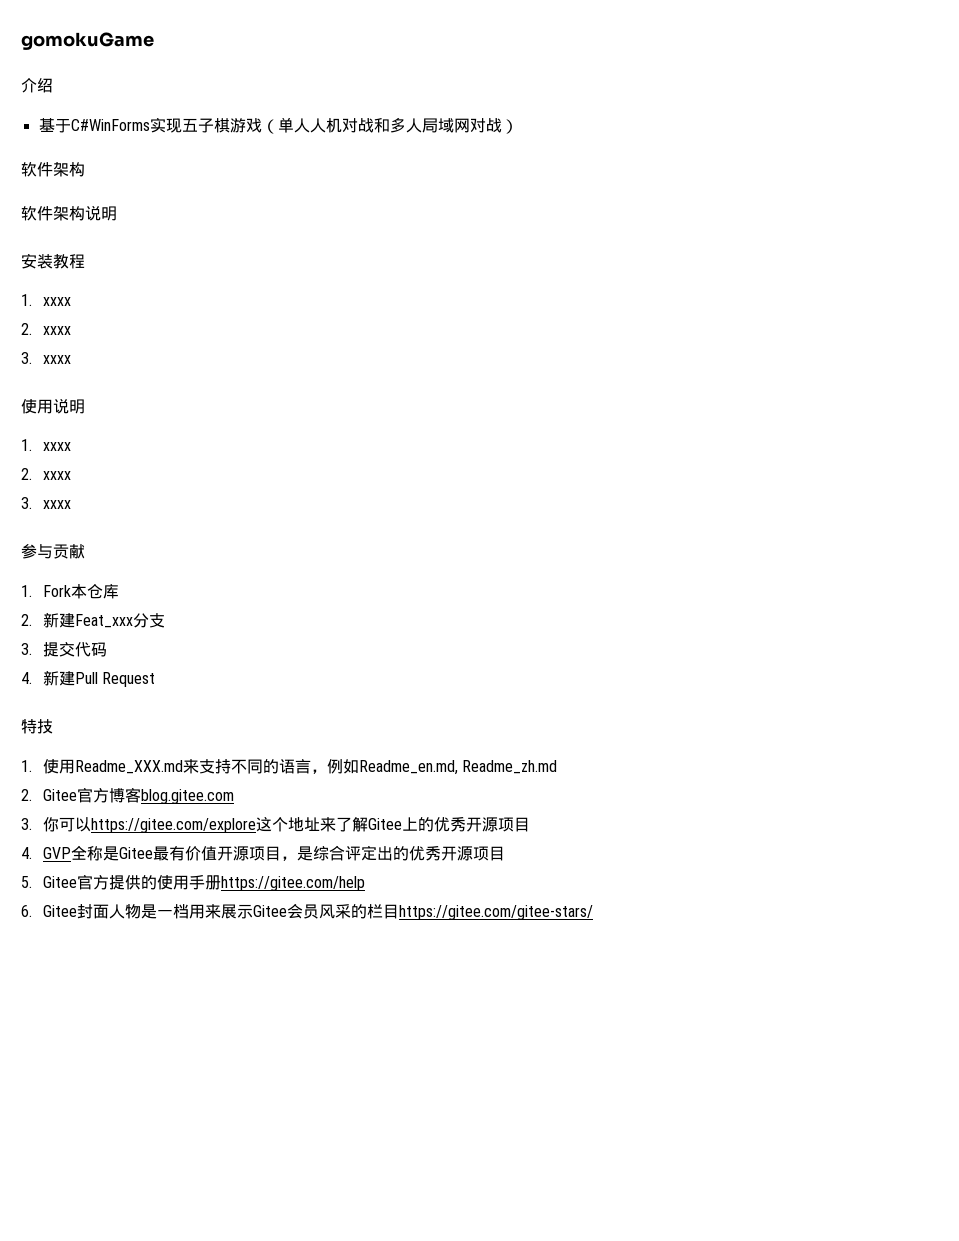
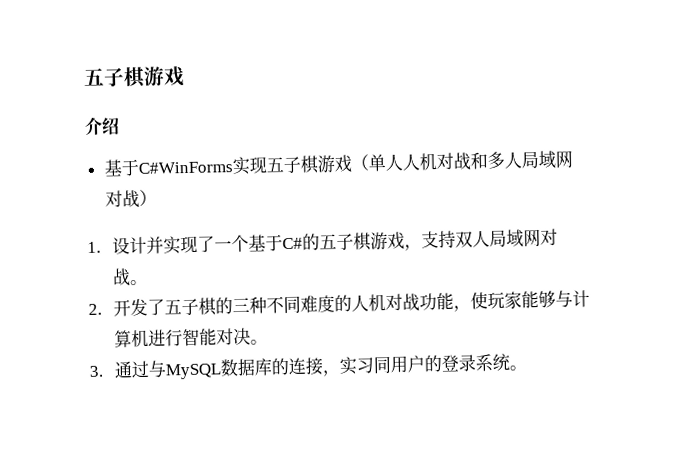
[21,32,154,50] gomokuGame -> [83,66,185,89] 五子棋游戏
[21,161,85,177] [21,205,117,221] [21,253,85,269] [21,294,71,306] [21,323,71,335] [21,352,71,364] [21,398,85,414] [21,439,71,451] [21,468,71,480] [21,497,71,509] [21,544,85,559] [21,584,119,599] [21,612,165,628] [21,642,107,657] [21,670,155,687] [21,719,53,734] [21,759,557,775] [21,787,234,804] [21,817,530,833] [21,845,505,861] [21,874,365,891] [21,903,593,920] 软件架构 // 软件架构说明 // 安装教程 // 1. xxxx // 2. xxxx // 3. xxxx // 使用说明 // 1. xxxx // 2. xxxx // 3. xxxx // 参与贡献 // 1. Fork本仓库 // 2.新建Feat_xxx分支 // 3.提交代码 // 4.新建Pull Request // 特技 // 1.使用Readme_XXX.md来支持不同的语言，例如Readme_en.md, Readme_zh.md // 2. Gitee官方博客blog.gitee.com // 3.你可以https://gitee.com/explore这个地址来了解Gitee上的优秀开源项目 // 4. GVP全称是Gitee最有价值开源项目，是综合评定出的优秀开源项目 // 5. Gitee官方提供的使用手册https://gitee.com/help // 6. Gitee封面人物是一档用来展示Gitee会员风采的栏目https://gitee.com/gitee-stars/ -> [87,228,558,255] [111,268,148,287] [88,290,590,317] [113,327,268,348] [89,353,527,380] 1.设计并实现了一个基于C#的五子棋游戏，支持双人局域网对战。 // 2.开发了五子棋的三种不同难度的人机对战功能，使玩家能够与计算机进行智能对决。 // 3.通过与MySQL数据库的连接，实习同用户的登录系统。

